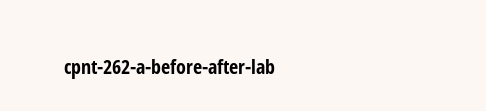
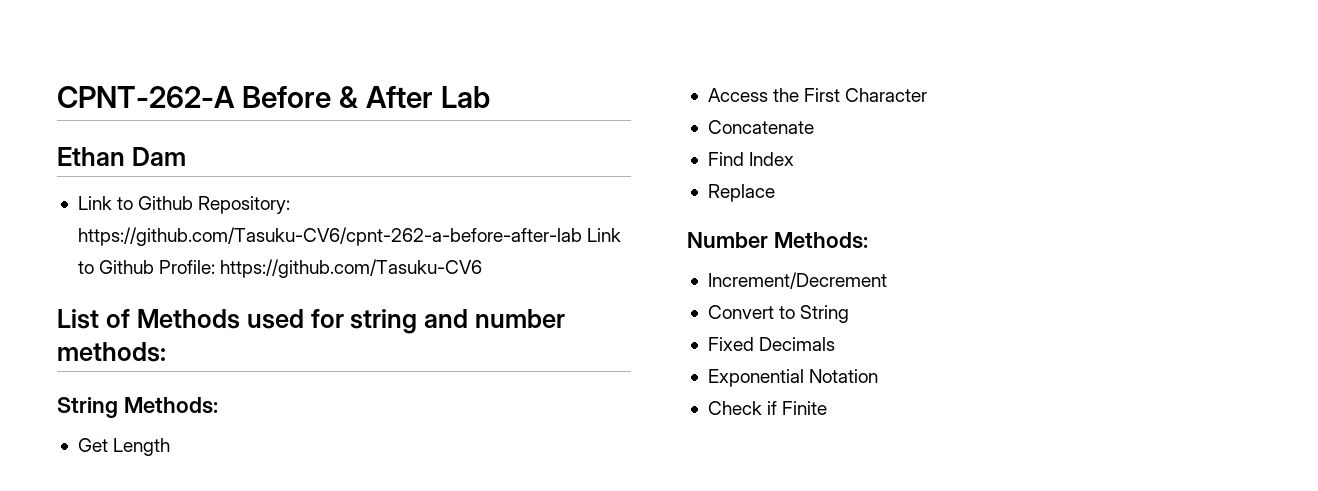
[64,59,275,79] cpnt-262-a-before-after-lab -> [57,86,490,108] [57,147,186,166] [77,196,291,214] [77,227,622,246] [77,259,483,278] [57,309,566,334] [57,342,166,362] [57,397,218,418] [77,438,171,456] [707,88,928,102] [707,120,814,134] [707,152,795,166] [707,184,775,202] [687,232,868,249] [707,272,887,289] [707,305,850,323] [707,337,836,351] [707,369,879,387] [707,401,828,415] CPNT-262-A Before & After Lab // Ethan Dam // Link to Github Repository: https://github.com/Tasuku-CV6/cpnt-262-a-before-after-lab Link to Github Profile: https://github.com/Tasuku-CV6 // List of Methods used for string and number methods: // String Methods: // Get Length // Access the First Character // Concatenate // Find Index // Replace // Number Methods: // Increment/Decrement // Convert to String // Fixed Decimals // Exponential Notation // Check if Finite

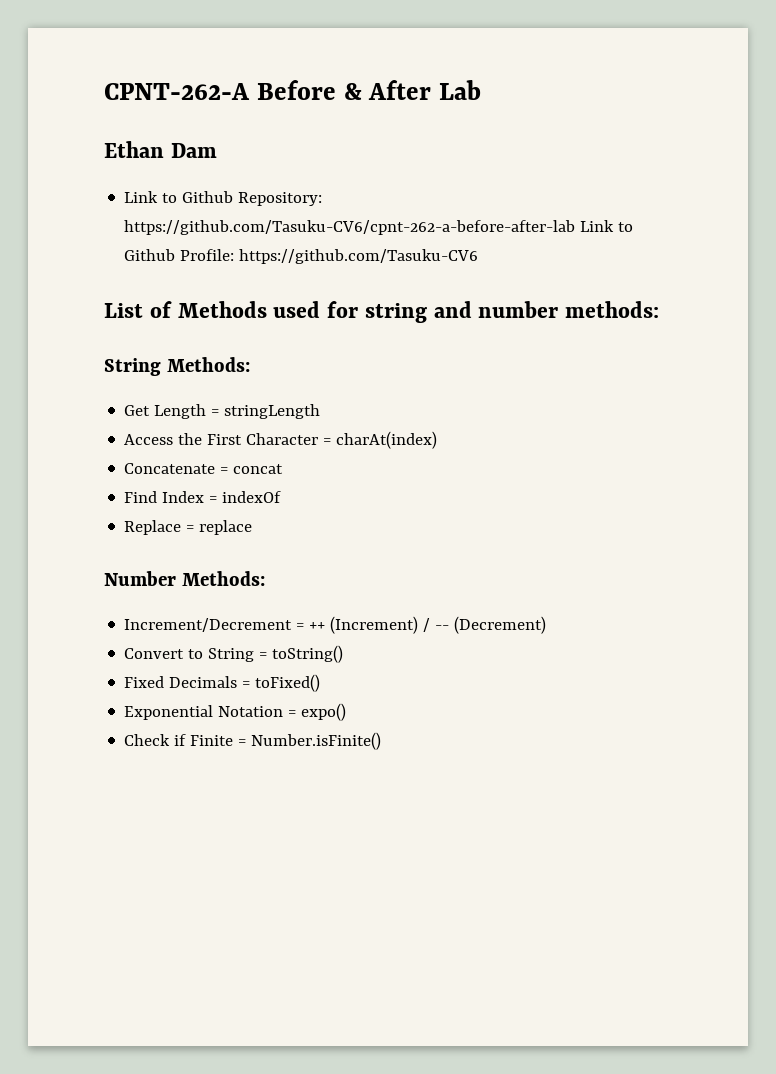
(171, 447) none -> [211,404,321,419] = stringLength
(928, 95) none -> [323,431,438,449] = charAt(index)
(814, 127) none -> [220,464,284,474] = concat
(795, 159) none -> [209,491,282,503] = indexOf
(775, 193) none -> [186,520,253,535] = replace
(887, 280) none -> [296,616,547,634] = ++ (Increment) / -- (Decrement)
(850, 314) none -> [259,645,344,663] = toString()
(836, 344) none -> [242,674,321,692] = toFixed()
(879, 376) none -> [288,703,347,721] = expo()
(828, 408) none -> [238,732,382,750] = Number.isFinite()

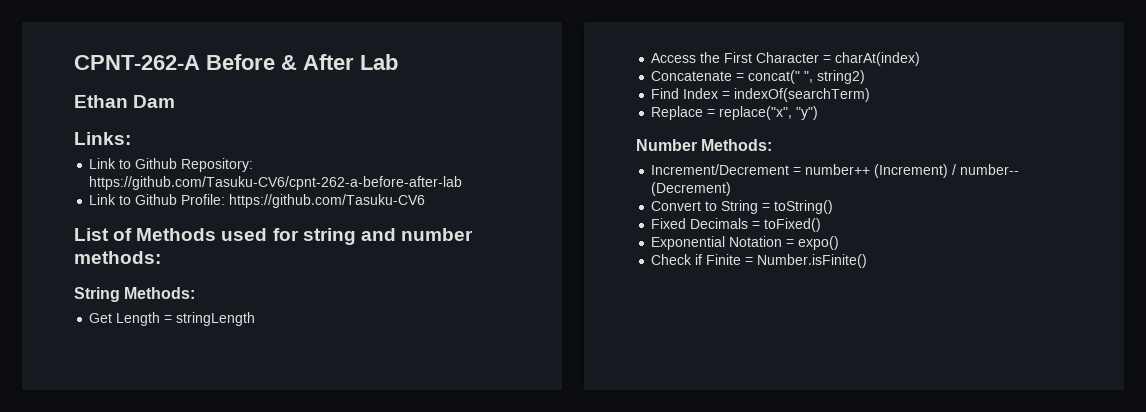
(217, 150) none -> [74,132,131,145] // Links:
(576, 227) none -> (463, 183) //
[233,464,284,474] concat -> [748,70,866,84] concat(" ", string2)
[222,491,282,503] indexOf -> [734,88,871,102] indexOf(searchTerm)
[199,520,253,535] replace -> [719,106,819,120] replace("x", "y")
[309,622,326,630] ++ -> [805,164,871,175] number++
[435,625,450,630] -- -> [960,164,1020,175] number--

